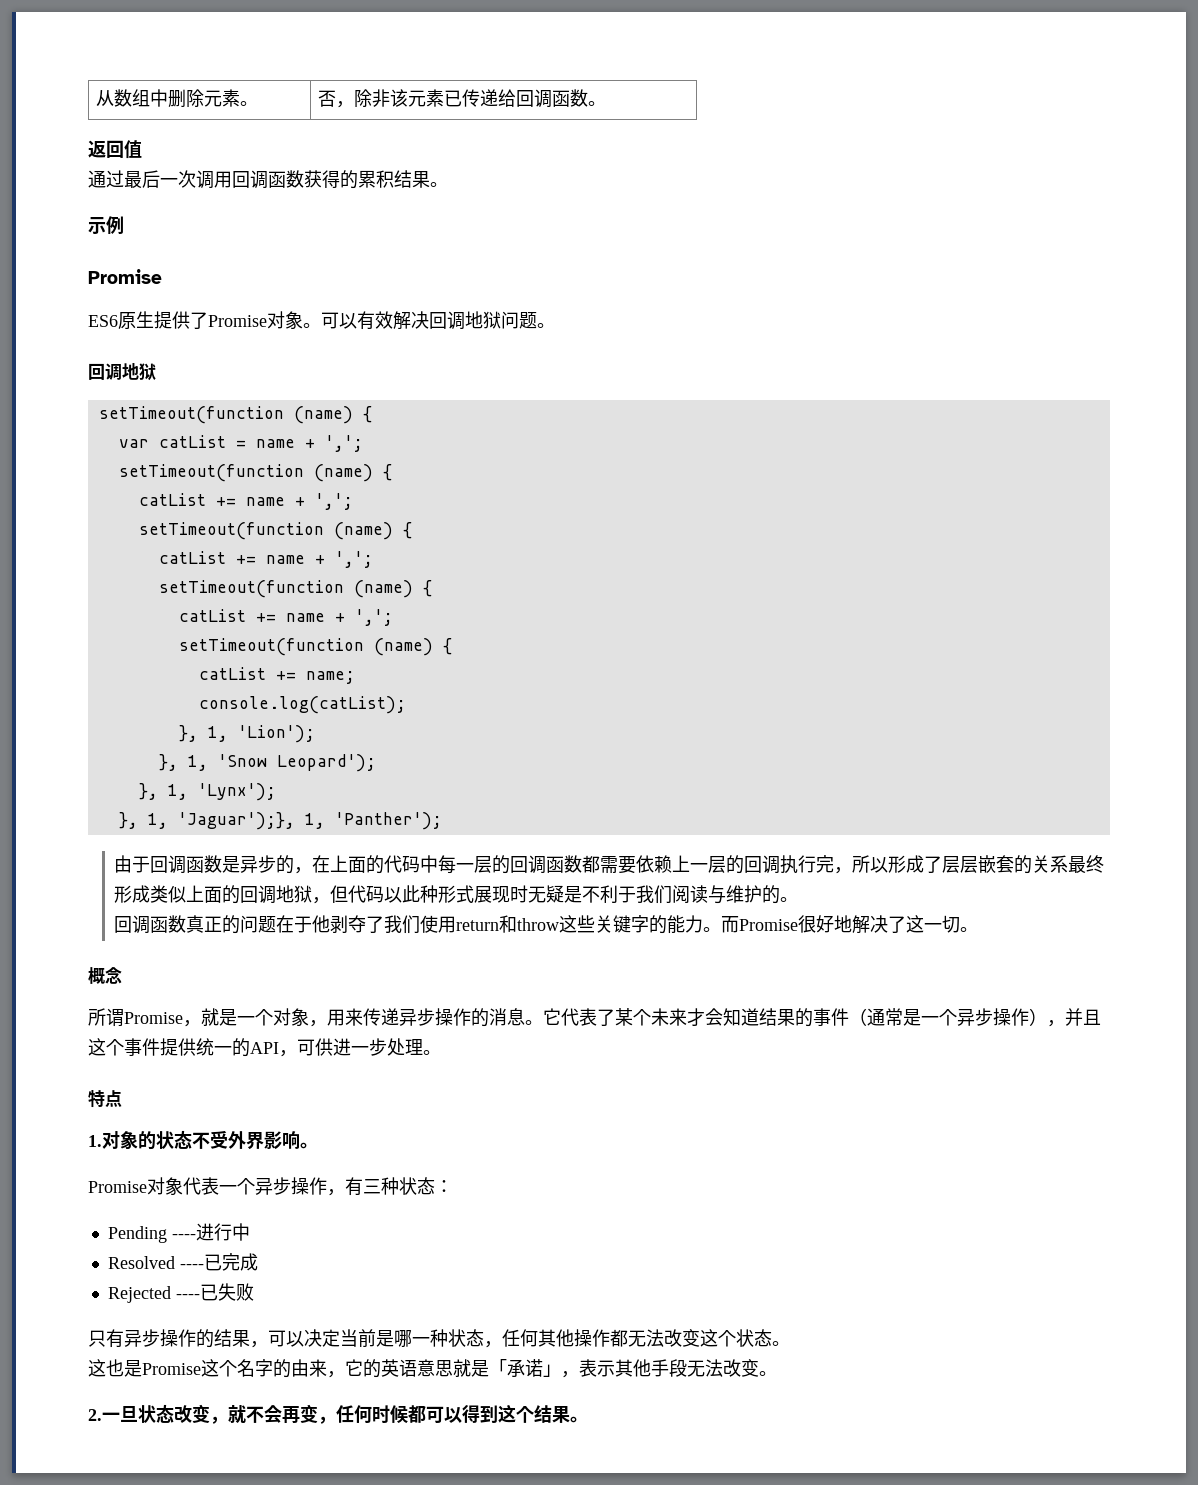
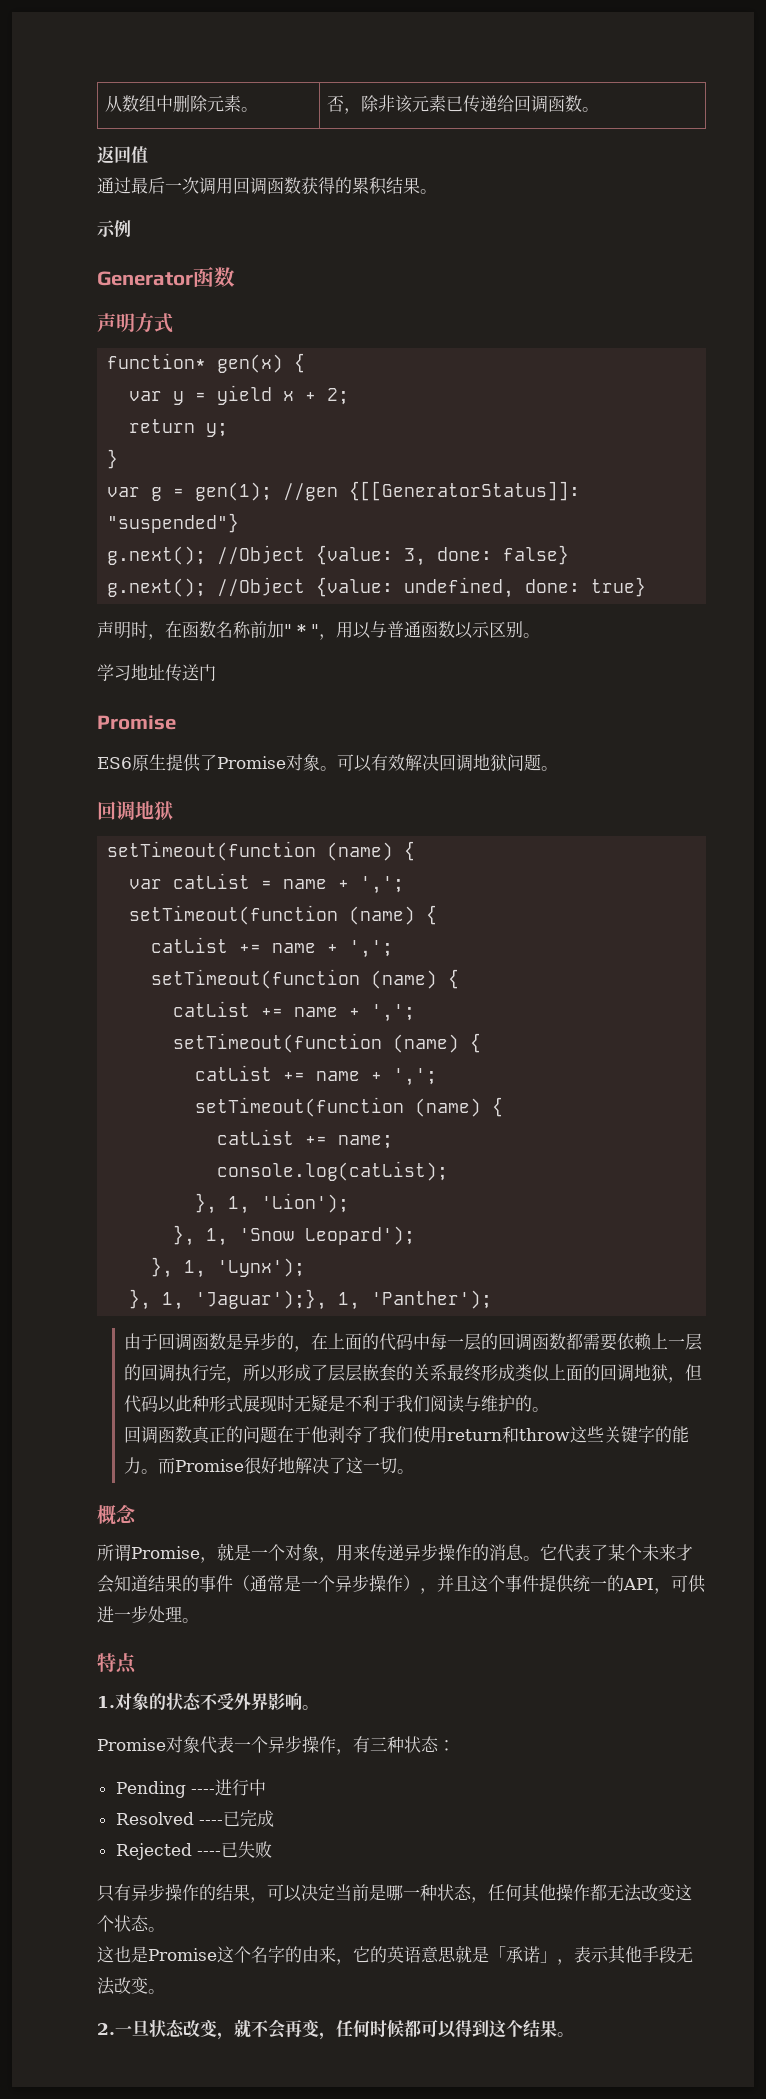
(124, 225) none -> [97,267,235,287] [97,313,173,333] [107,353,306,373] [129,385,350,405] [129,419,229,437] [107,449,119,469] [107,481,581,501] [107,513,240,533] [107,545,570,566] [107,577,647,598] [97,621,540,640] [97,664,216,682] // Generator函数 // 声明方式 // function* gen(x) { // var y = yield x + 2; // return y; // } // var g = gen(1); //gen {[[GeneratorStatus]]: "suspended"} // g.next(); //Object {value: 3, done: false} // g.next(); //Object {value: undefined, done: true} // 声明时，在函数名称前加" * "，用以与普通函数以示区别。 // 学习地址传送门

